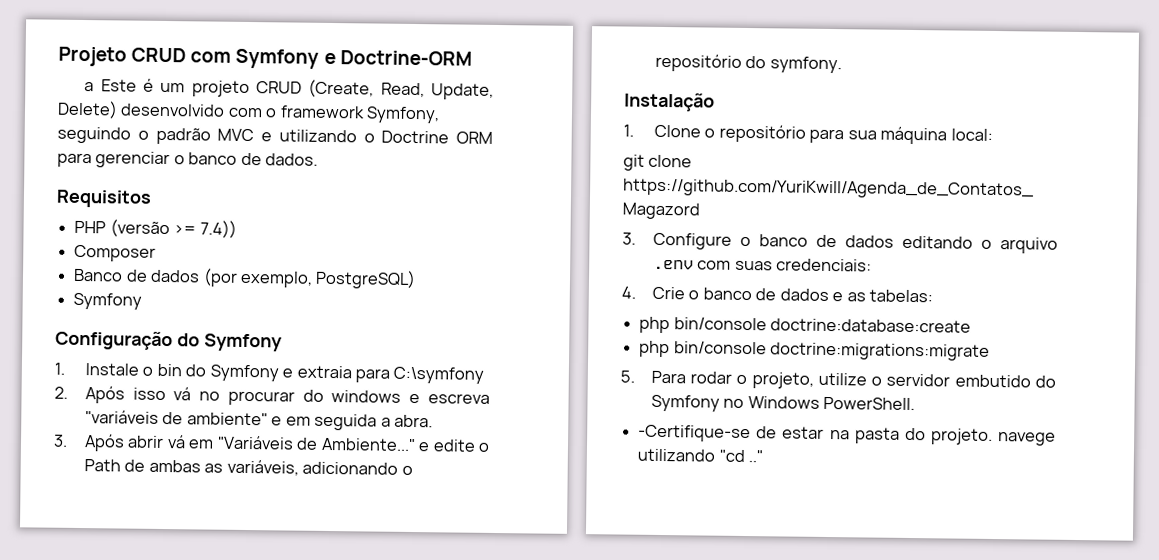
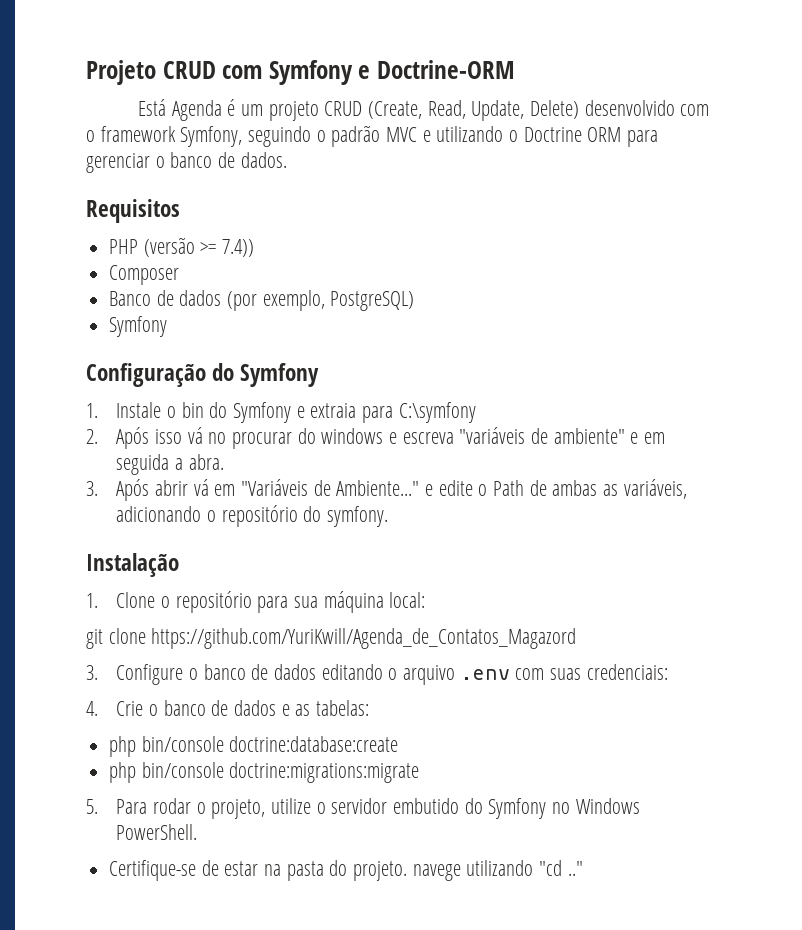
[84,79,137,92] a Este -> [138,99,222,121] Está Agenda
[638,424,752,443] -Certifique-se -> [109,860,197,881] Certifique-se

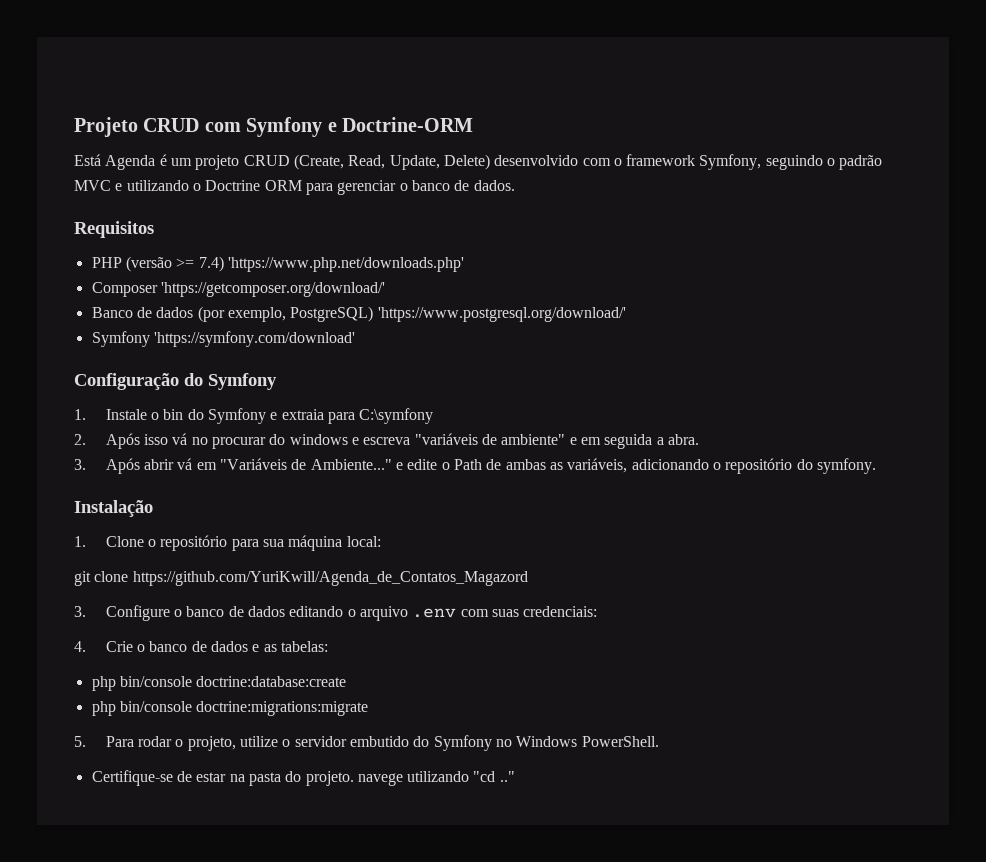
[222,239,255,257] 7.4)) -> [198,256,464,272] 7.4) 'https://www.php.net/downloads.php'
(180, 275) none -> [160,282,385,297] 'https://getcomposer.org/download/'
[109,316,168,337] // Symfony -> [377,307,626,322] [91,331,355,347] 'https://www.postgresql.org/download/' // Symfony 'https://symfony.com/download'

